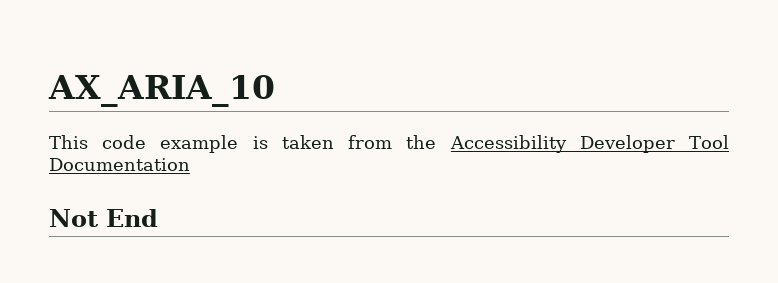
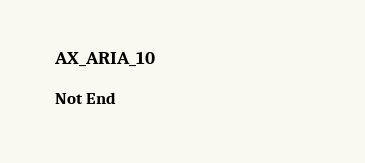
[49,135,730,153] [49,158,190,171] // This code example is taken from the Accessibility Developer Tool Documentation -> (155, 59) none

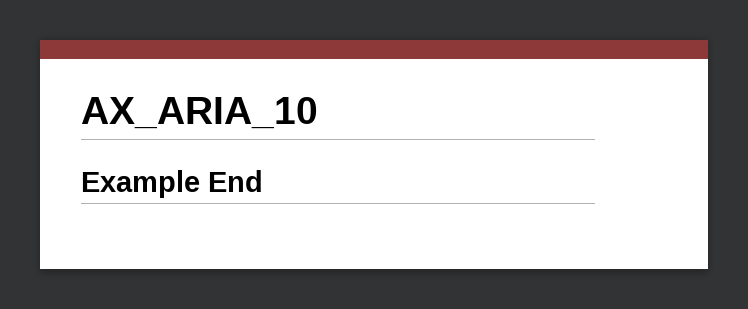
[55,93,83,104] Not -> [81,170,200,198] Example

